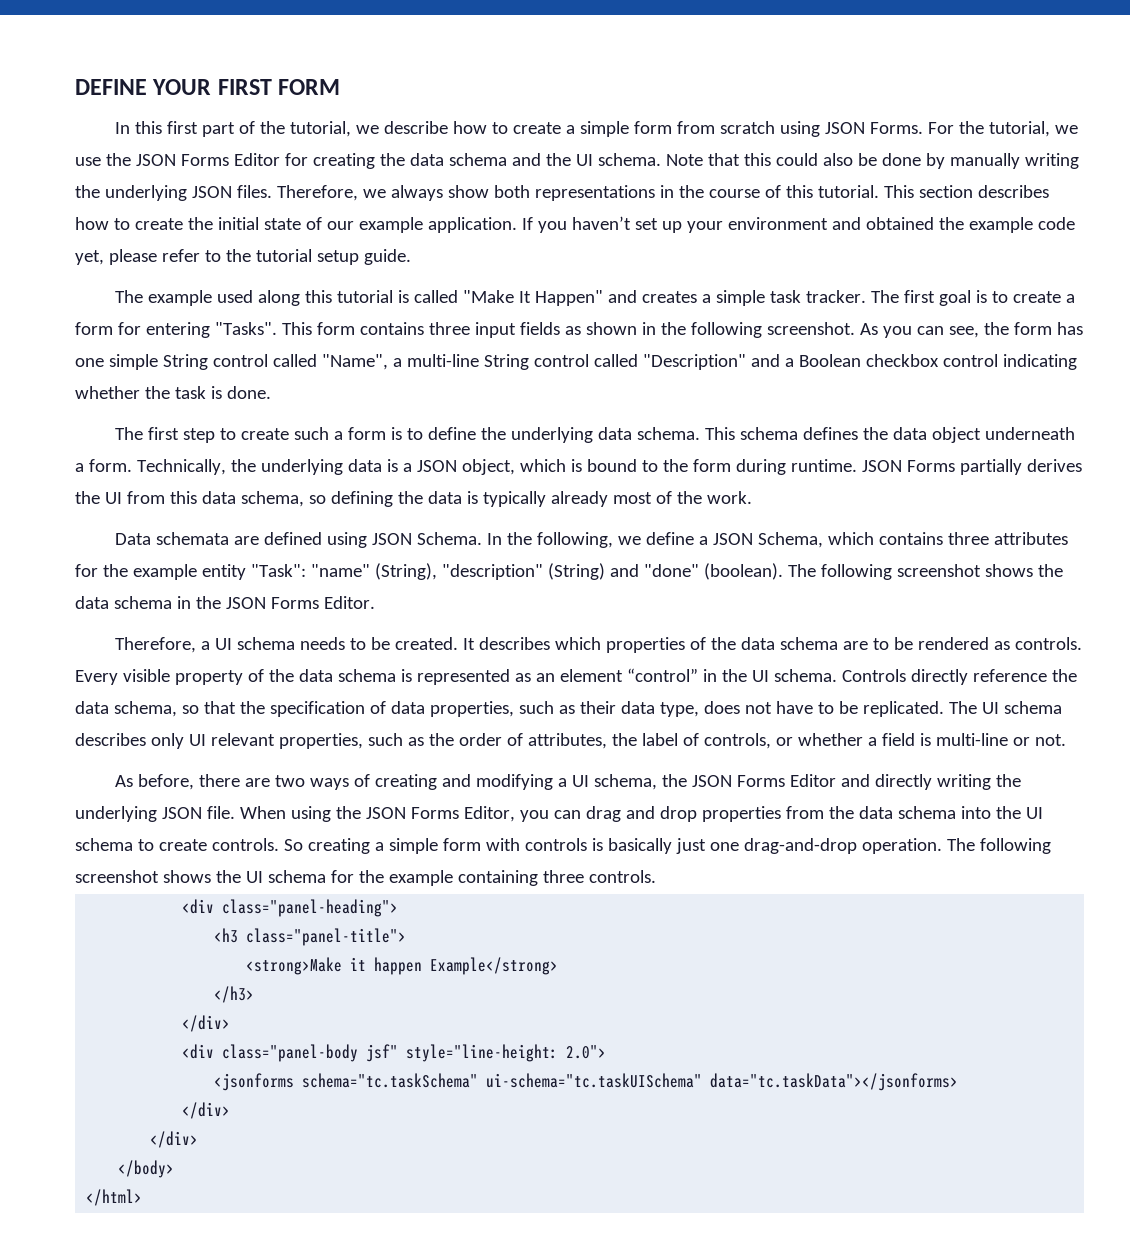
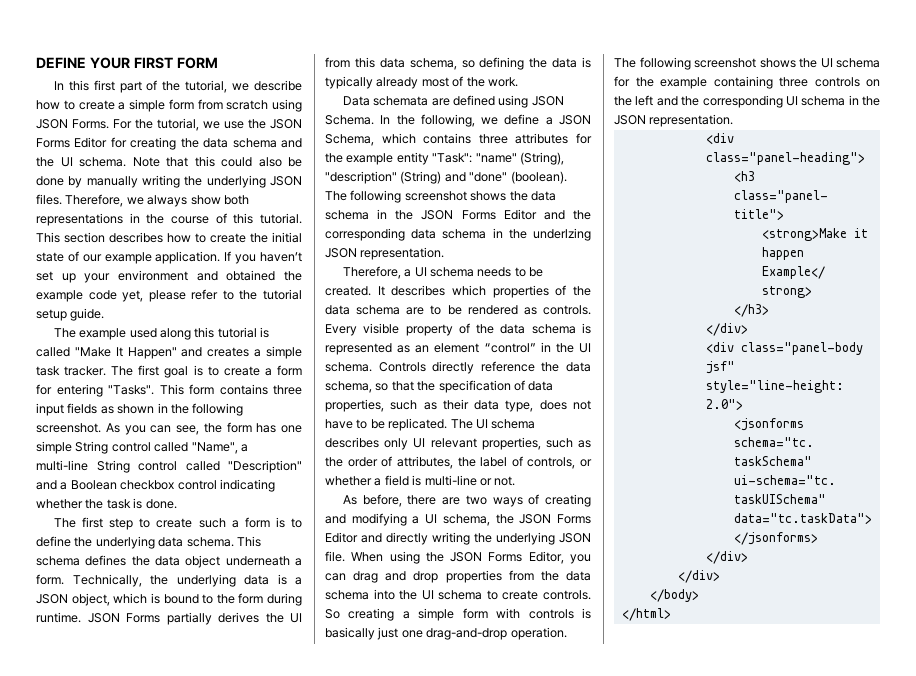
[323,596,375,609] Editor. -> [503,209,591,220] [325,228,591,241] [325,247,445,260] Editor and the corresponding data schema in the underlzing JSON representation.
[588,870,656,883] controls. -> [814,77,880,87] [614,95,880,108] [614,114,734,127] controls on the left and the corresponding UI schema in the JSON representation.

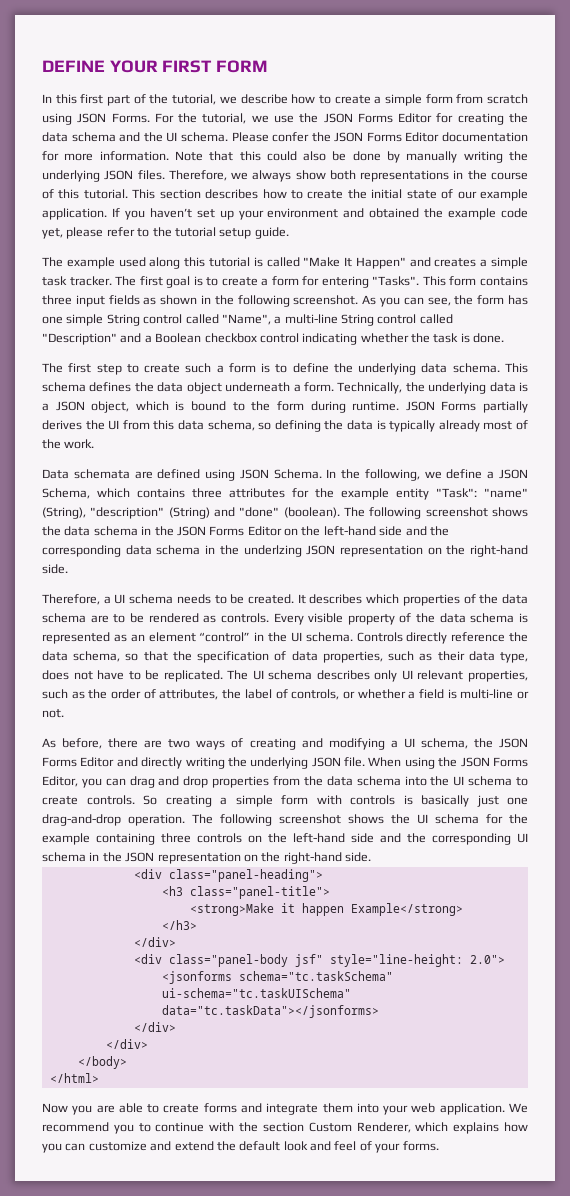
(126, 162) none -> [231,132,528,142] [42,151,169,161] Please confer the JSON Forms Editor documentation for more information.
(537, 214) none -> [284,526,403,536] on the left-hand side
[360,247,445,260] representation. -> [339,545,528,557] [42,564,68,574] representation on the right-hand side.
[635,95,654,106] left -> [293,833,374,843] left-hand side
[649,114,734,127] representation. -> [157,852,371,864] representation on the right-hand side.
(671, 614) none -> [42,1103,528,1115] [42,1122,528,1134] [42,1141,439,1153] // Now you are able to create forms and integrate them into your web application. We recommend you to continue with the section Custom Renderer, which explains how you can customize and extend the default look and feel of your forms.

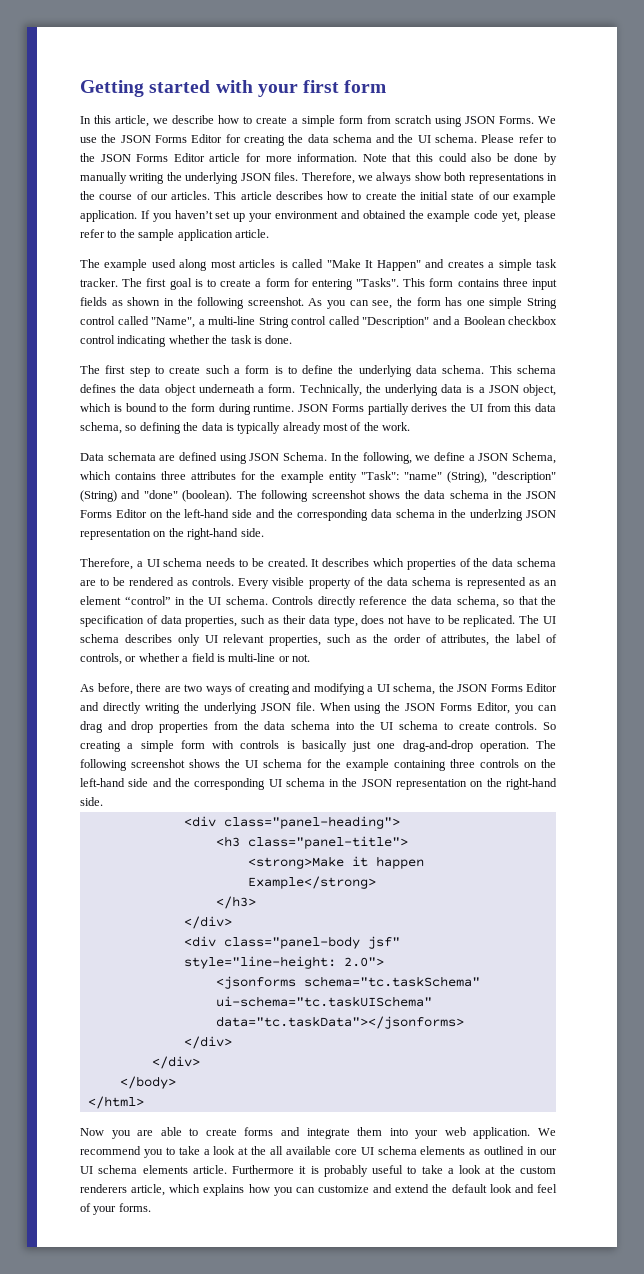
[42,60,269,73] [42,94,217,106] DEFINE YOUR FIRST FORM // In this first part of the tutorial, -> [80,80,387,97] [80,115,150,127] Getting started with your first form // In this article,
[154,113,269,124] For the tutorial, we -> [538,116,556,124] We
[272,132,528,142] confer the JSON Forms Editor documentation -> [518,134,556,143] [80,153,241,162] refer to the JSON Forms Editor article
[58,189,201,199] this tutorial. This section -> [150,191,272,200] our articles. This article
[174,227,289,239] tutorial setup guide. -> [138,229,269,241] sample application article.
[184,257,250,267] this tutorial -> [210,259,276,268] most articles
[155,1122,411,1133] continue with the section Custom Renderer, -> [178,1146,557,1155] [80,1165,556,1177] [80,1184,166,1196] take a look at the all available core UI schema elements as outlined in our UI schema elements article. Furthermore it is probably useful to take a look at the custom renderers article,

